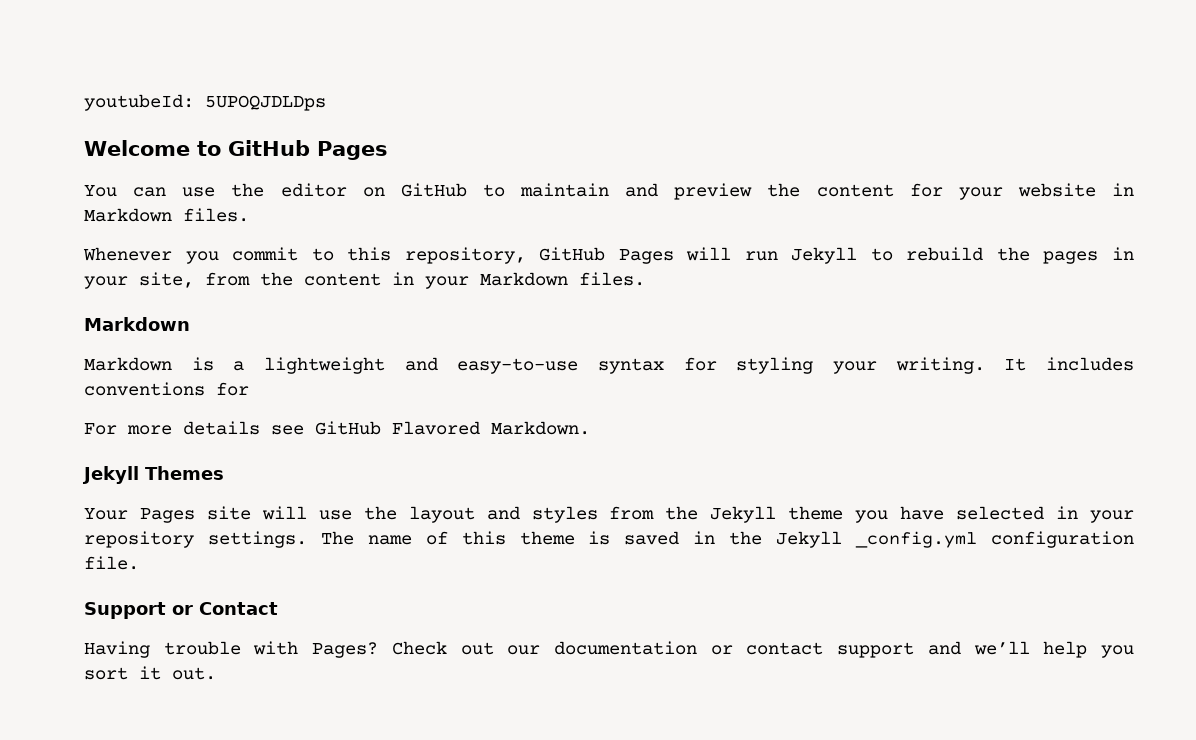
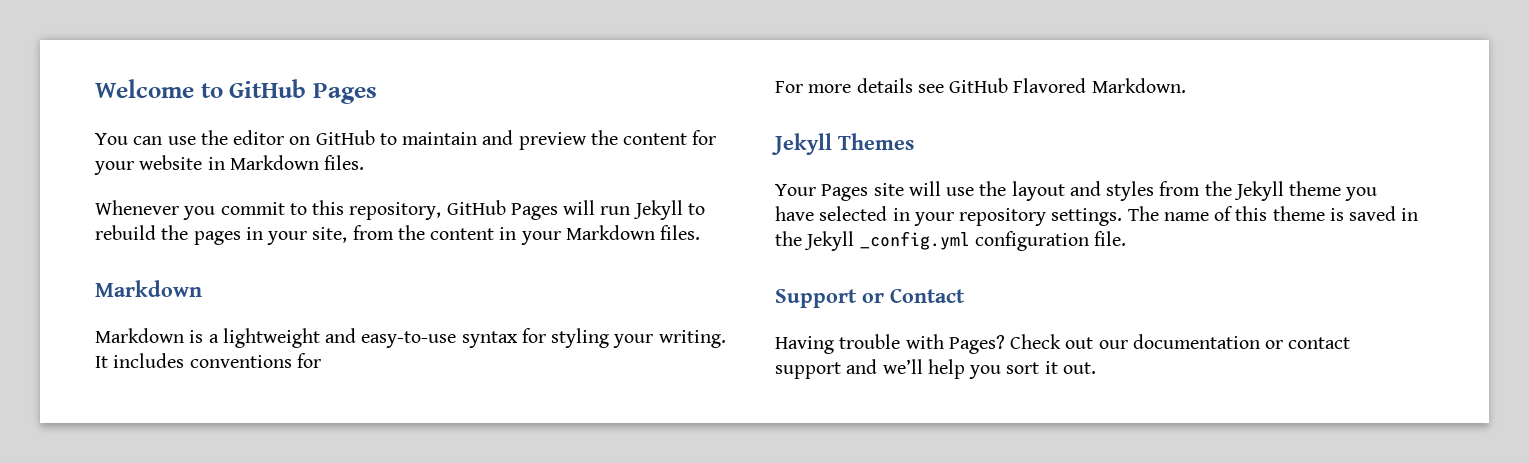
[84,94,326,111] youtubeId: 5UPOQJDLDps // -> (95, 88) none

